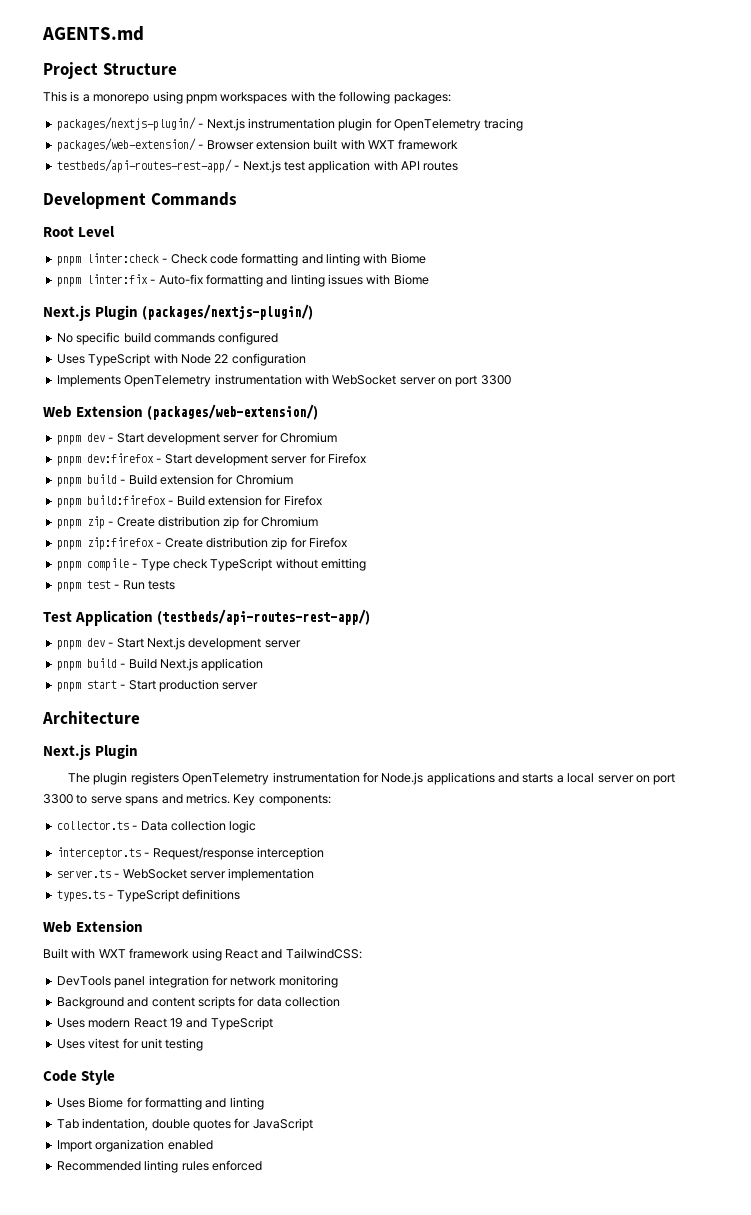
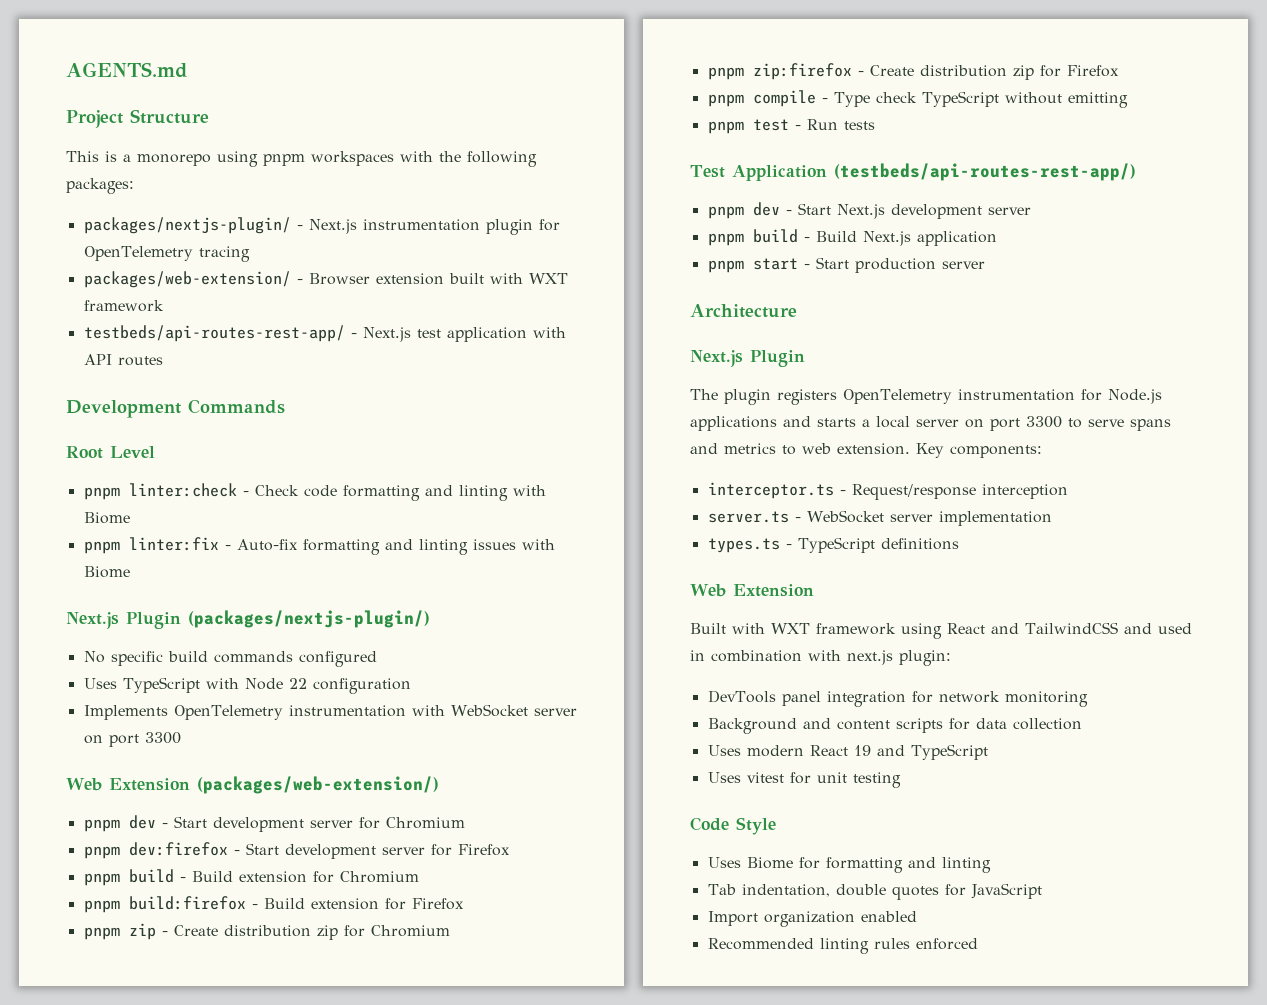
[185,793,331,806] [56,820,257,833] metrics. Key components: // collector.ts - Data collection logic -> [724,443,1042,458] metrics to web extension. Key components:
[285,948,362,959] TailwindCSS: -> [1025,622,1192,634] [690,650,951,666] TailwindCSS and used in combination with next.js plugin:

